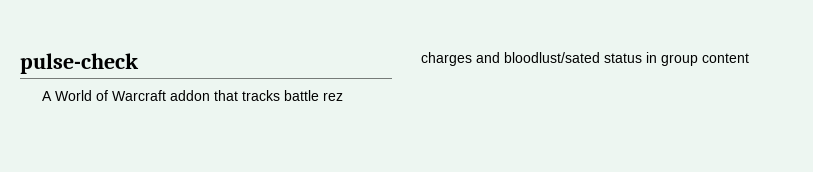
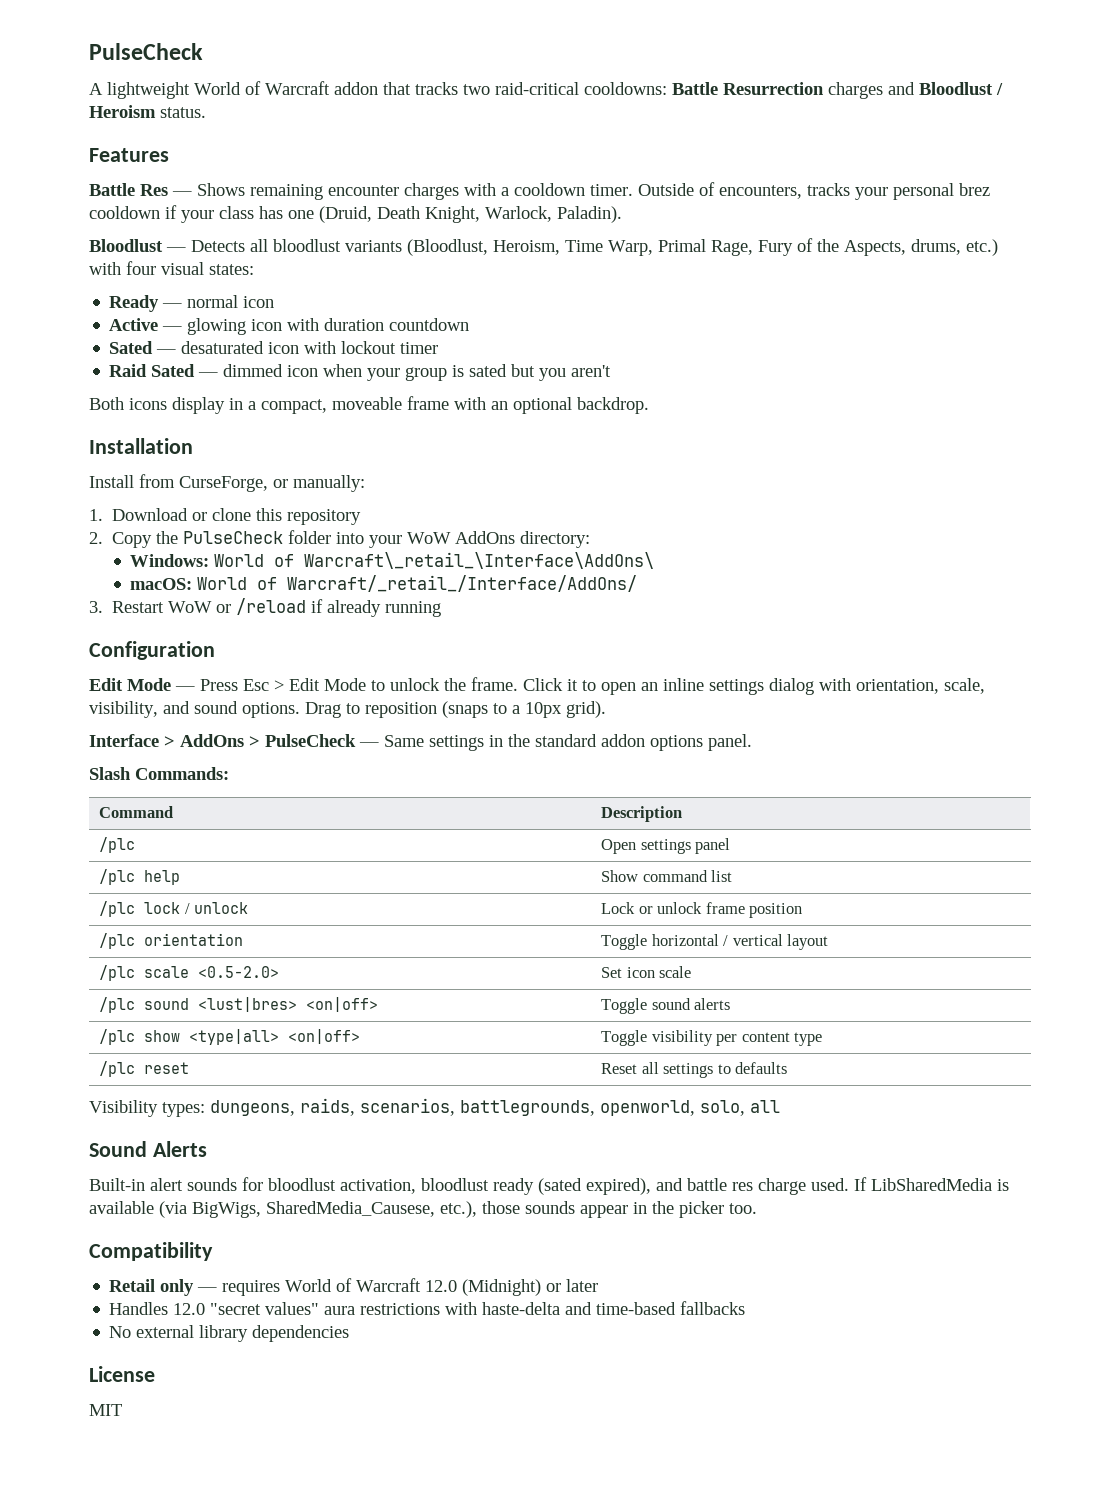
[20,53,139,74] pulse-check -> [89,43,203,60] PulseCheck
(52, 96) none -> [107,82,190,99] lightweight
[283,90,343,101] [421,52,749,66] battle rez charges and bloodlust/sated status in group content -> [463,82,1003,99] [89,105,206,118] [89,148,169,162] [89,182,990,200] [89,205,622,223] [89,238,998,256] [89,261,254,275] [109,295,275,312] [109,318,470,335] [109,341,439,354] [109,364,612,381] [89,396,649,414] [89,438,193,454] [89,474,365,492] [89,508,362,525] [89,530,591,548] [130,552,655,569] [130,575,638,592] [89,598,442,617] [89,641,215,660] [89,677,985,695] [89,701,606,718] [89,734,752,751] [89,767,229,780] [99,806,174,818] [601,806,683,822] [99,837,136,853] [601,838,731,854] [99,869,181,885] [601,870,733,882] [99,901,249,917] [601,902,802,918] [99,933,244,949] [601,934,828,950] [99,965,280,981] [601,966,692,978] [99,997,379,1013] [601,998,731,1014] [99,1029,361,1045] [601,1030,822,1046] [99,1061,190,1077] [601,1062,787,1078] [89,1098,780,1117] [89,1141,207,1157] [89,1177,1009,1195] [89,1201,757,1218] [89,1242,213,1261] [109,1278,599,1296] [109,1301,746,1315] [109,1325,350,1342] [89,1366,155,1382] [89,1404,122,1416] two raid-critical cooldowns: Battle Resurrection charges and Bloodlust / Heroism status. // Features // Battle Res — Shows remaining encounter charges with a cooldown timer. Outside of encounters, tracks your personal brez cooldown if your class has one (Druid, Death Knight, Warlock, Paladin). // Bloodlust — Detects all bloodlust variants (Bloodlust, Heroism, Time Warp, Primal Rage, Fury of the Aspects, drums, etc.) with four visual states: // Ready — normal icon // Active — glowing icon with duration countdown // Sated — desaturated icon with lockout timer // Raid Sated — dimmed icon when your group is sated but you aren't // Both icons display in a compact, moveable frame with an optional backdrop. // Installation // Install from CurseForge, or manually: // 1. Download or clone this repository // 2. Copy the PulseCheck folder into your WoW AddOns directory: // Windows: World of Warcraft\_retail_\Interface\AddOns\ // macOS: World of Warcraft/_retail_/Interface/AddOns/ // 3. Restart WoW or /reload if already running // Configuration // Edit Mode — Press Esc > Edit Mode to unlock the frame. Click it to open an inline settings dialog with orientation, scale, visibility, and sound options. Drag to reposition (snaps to a 10px grid). // Interface > AddOns > PulseCheck — Same settings in the standard addon options panel. // Slash Commands: // Command | Description // /plc | Open settings panel // /plc help | Show command list // /plc lock / unlock | Lock or unlock frame position // /plc orientation | Toggle horizontal / vertical layout // /plc scale <0.5-2.0> | Set icon scale // /plc sound <lust|bres> <on|off> | Toggle sound alerts // /plc show <type|all> <on|off> | Toggle visibility per content type // /plc reset | Reset all settings to defaults // Visibility types: dungeons, raids, scenarios, battlegrounds, openworld, solo, all // Sound Alerts // Built-in alert sounds for bloodlust activation, bloodlust ready (sated expired), and battle res charge used. If LibSharedMedia is available (via BigWigs, SharedMedia_Causese, etc.), those sounds appear in the picker too. // Compatibility // Retail only — requires World of Warcraft 12.0 (Midnight) or later // Handles 12.0 "secret values" aura restrictions with haste-delta and time-based fallbacks // No external library dependencies // License // MIT

